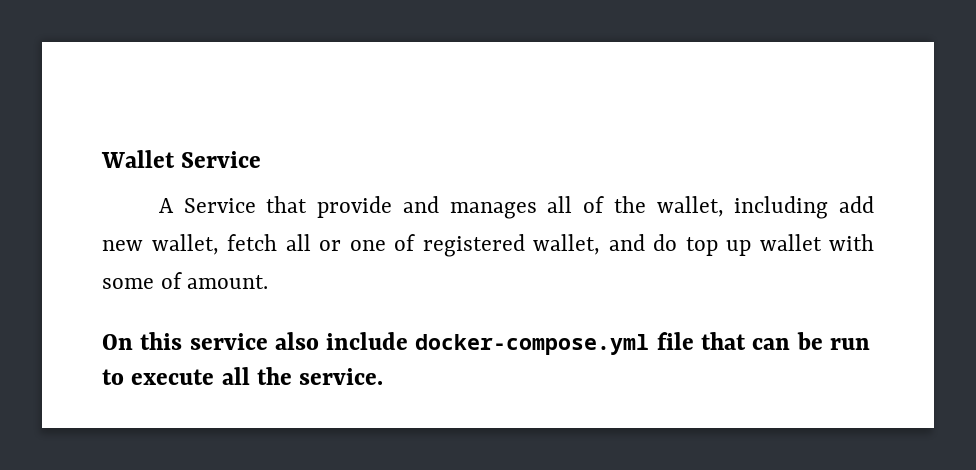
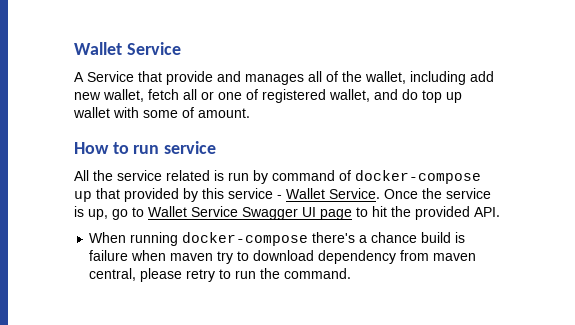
[102,332,870,355] [102,367,384,385] On this service also include docker-compose.yml file that can be run to execute all the service. -> [74,141,217,154] [74,170,481,184] [74,188,491,202] [74,206,500,220] [89,232,466,246] [89,250,477,264] [89,268,352,282] How to run service // All the service related is run by command of docker-compose up that provided by this service - Wallet Service. Once the service is up, go to Wallet Service Swagger UI page to hit the provided API. // When running docker-compose there's a chance build is failure when maven try to download dependency from maven central, please retry to run the command.

